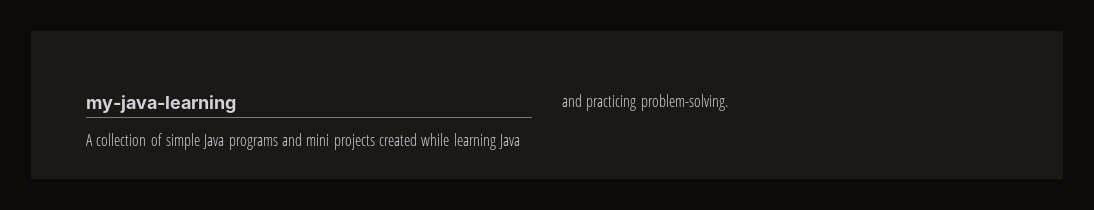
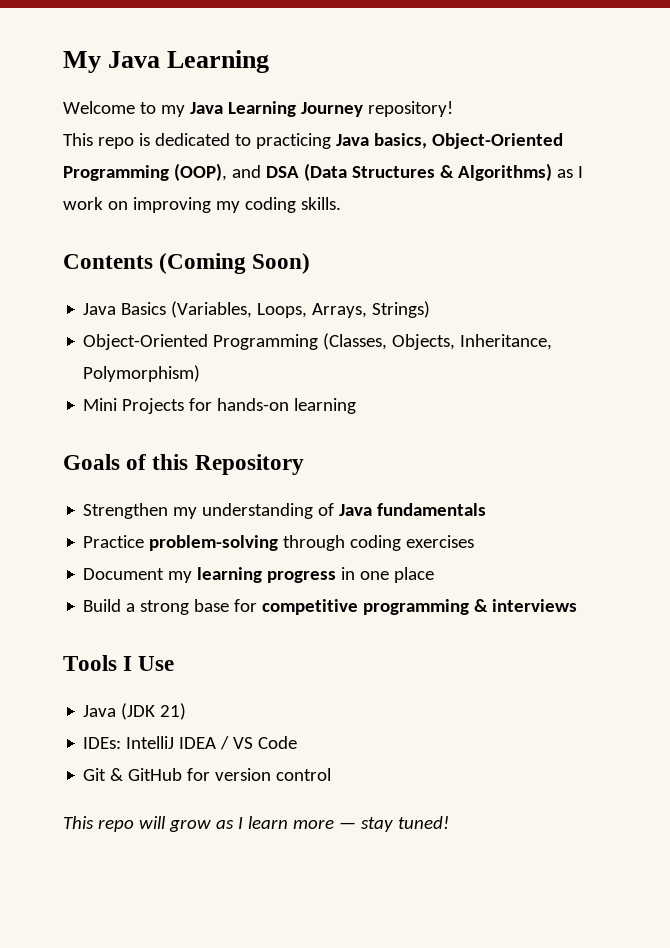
[86,95,236,113] [86,133,520,150] [562,94,728,111] my-java-learning // A collection of simple Java programs and mini projects created while learning Java and practicing problem-solving. -> [63,50,270,73] [63,101,453,117] [63,133,563,149] [63,163,583,181] [63,197,341,213] [63,253,311,274] [83,301,431,318] [83,333,553,350] [83,365,201,382] [83,398,357,414] [63,454,304,475] [83,503,487,519] [83,535,475,551] [83,567,435,583] [83,599,578,615] [63,655,175,671] [83,703,187,720] [83,736,298,750] [83,768,332,781] [63,816,449,832] My Java Learning // Welcome to my Java Learning Journey repository! // This repo is dedicated to practicing Java basics, Object-Oriented Programming (OOP), and DSA (Data Structures & Algorithms) as I work on improving my coding skills. // Contents (Coming Soon) // Java Basics (Variables, Loops, Arrays, Strings) // Object-Oriented Programming (Classes, Objects, Inheritance, Polymorphism) // Mini Projects for hands-on learning // Goals of this Repository // Strengthen my understanding of Java fundamentals // Practice problem-solving through coding exercises // Document my learning progress in one place // Build a strong base for competitive programming & interviews // Tools I Use // Java (JDK 21) // IDEs: IntelliJ IDEA / VS Code // Git & GitHub for version control // This repo will grow as I learn more — stay tuned!

